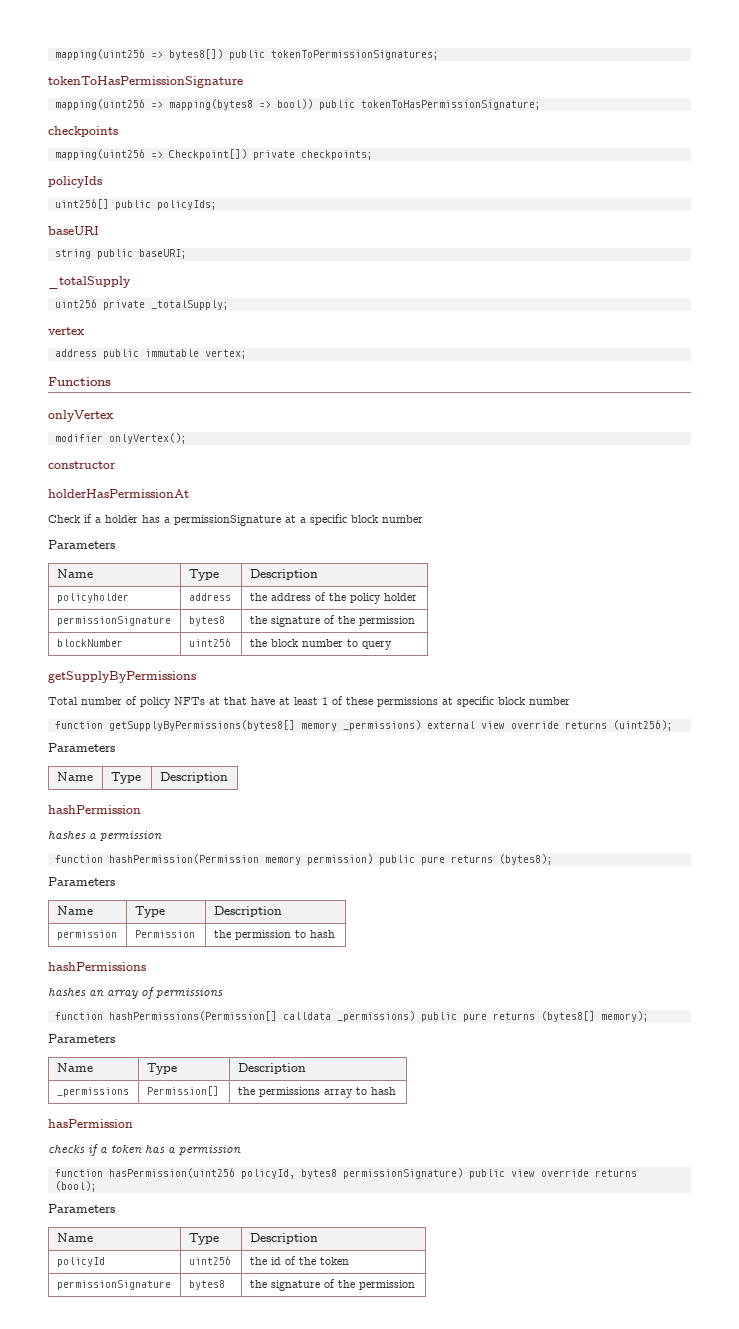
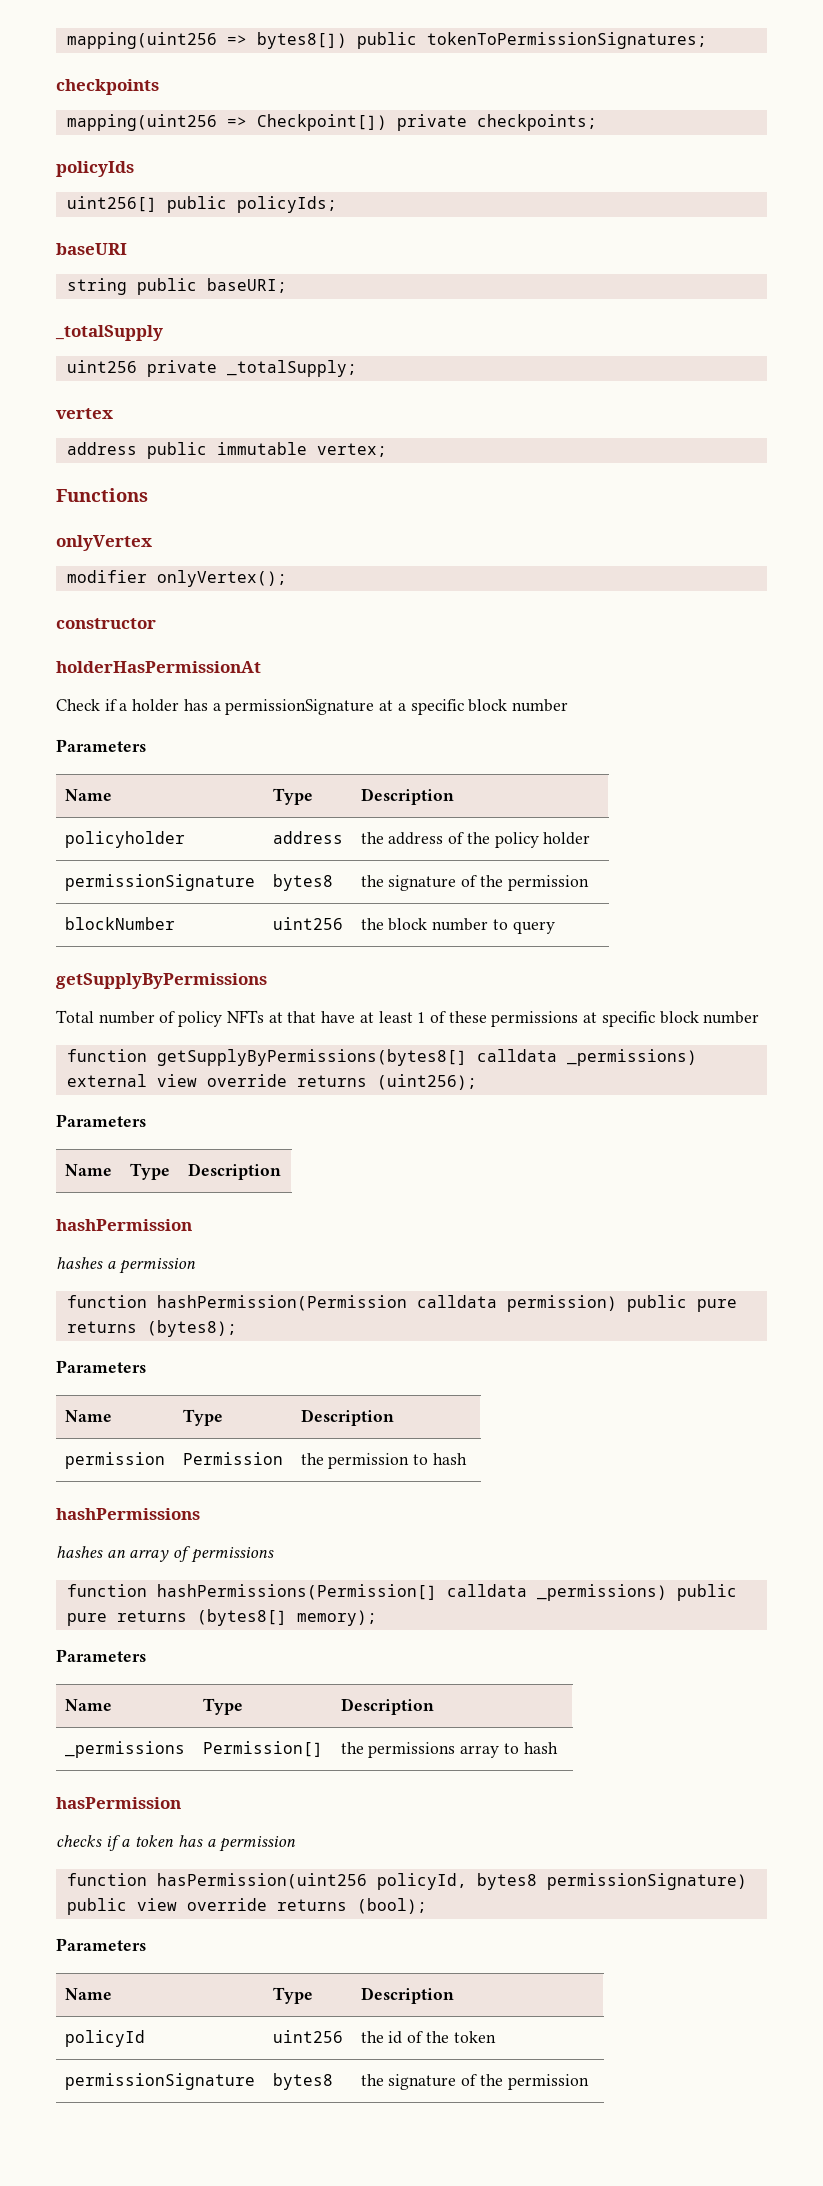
[48,76,243,88] [54,99,541,110] // tokenToHasPermissionSignature // mapping(uint256 => mapping(bytes8 => bool)) public tokenToHasPermissionSignature; -> (707, 40) none
[300,722,337,731] memory -> [476,1049,557,1062] calldata
[264,856,301,865] memory -> [416,1295,497,1308] calldata

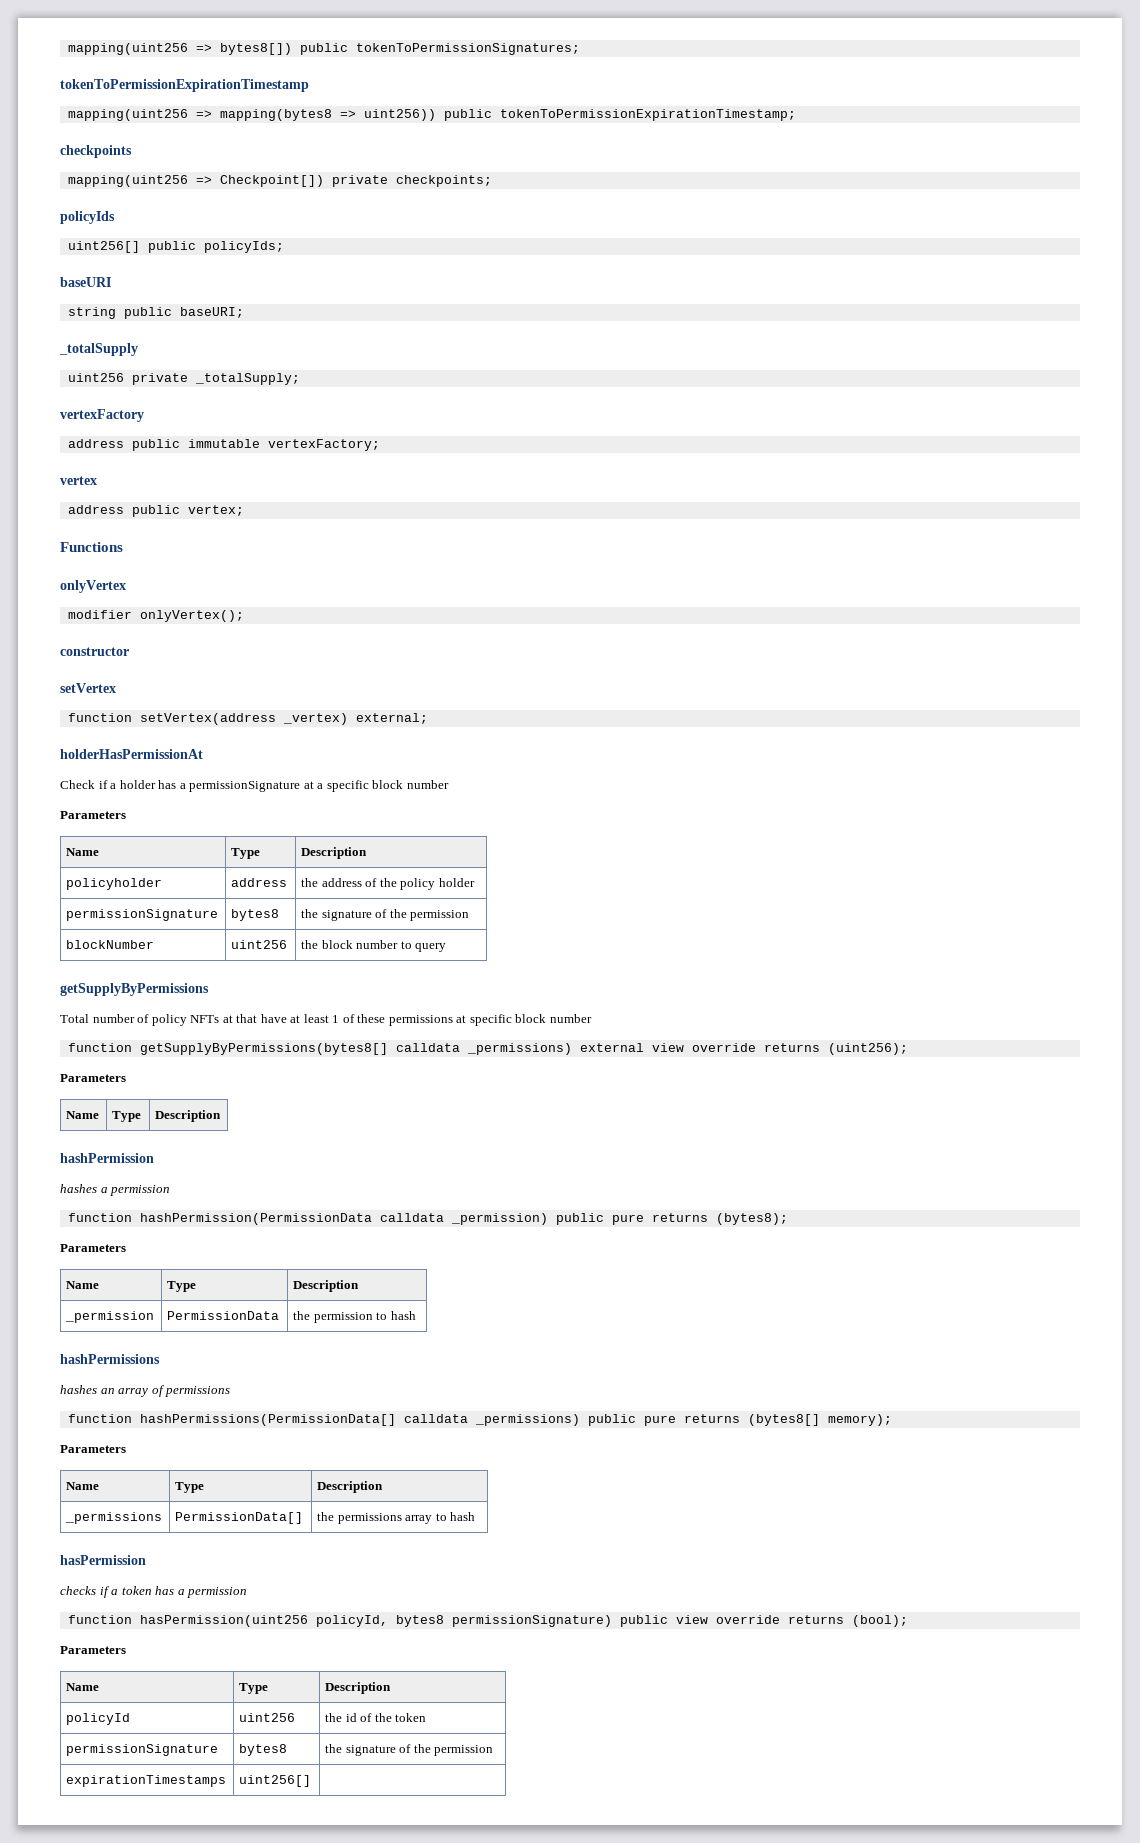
(707, 40) none -> [60,79,309,92] [67,109,796,121] // tokenToPermissionExpirationTimestamp // mapping(uint256 => mapping(bytes8 => uint256)) public tokenToPermissionExpirationTimestamp;
(357, 368) none -> [60,409,144,422] [67,439,380,451] // vertexFactory // address public immutable vertexFactory;
[216,442,307,455] immutable -> (180, 511) none
(156, 623) none -> [60,683,116,693] [67,713,428,725] // setVertex // function setVertex(address _vertex) external;
[156,1295,617,1312] hashPermission(Permission calldata permission) -> [139,1213,548,1225] hashPermission(PermissionData calldata _permission)
[64,1452,165,1469] [182,1452,283,1465] permission | Permission -> [65,1311,155,1323] [167,1311,280,1320] _permission | PermissionData
[156,1584,437,1600] hashPermissions(Permission[] -> [139,1414,396,1426] hashPermissions(PermissionData[]
[202,1741,323,1757] Permission[] -> [175,1512,304,1524] PermissionData[]
(589, 2082) none -> [66,1775,227,1787] [239,1775,312,1787] // expirationTimestamps | uint256[] |

